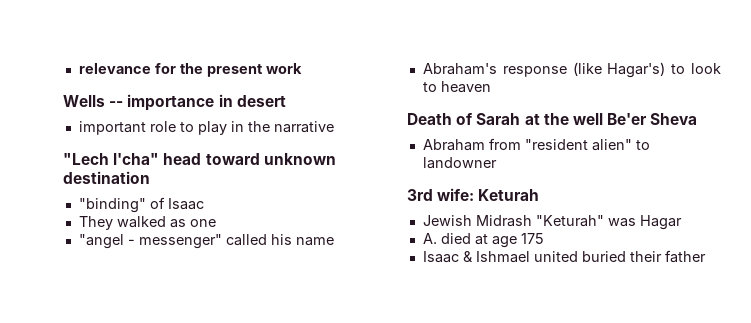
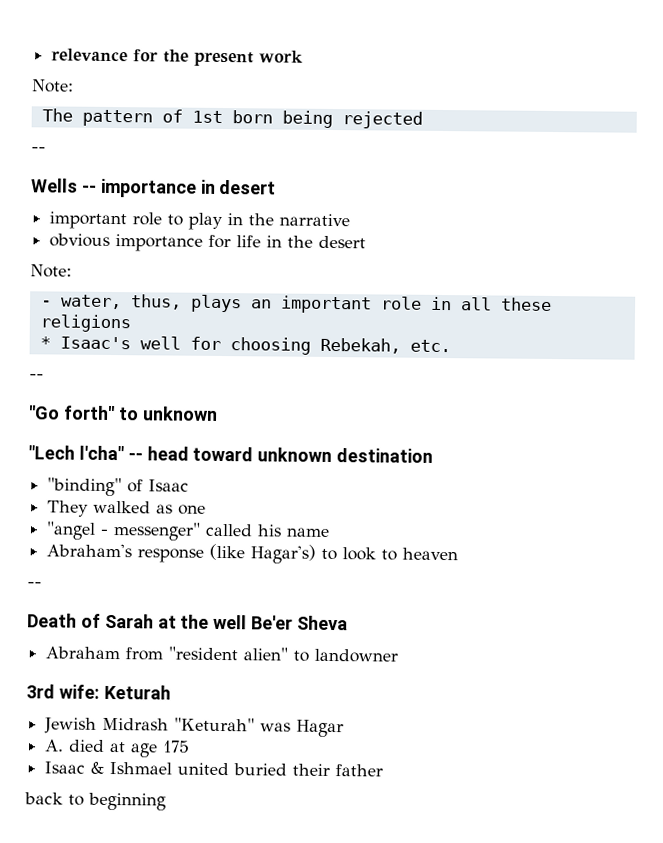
(302, 68) none -> [31,79,74,93] [41,108,423,129] [31,146,46,153] // Note: // The pattern of 1st born being rejected // --
(334, 127) none -> [49,233,367,252] [30,264,72,278] [40,294,552,314] [39,314,131,333] [39,336,451,355] [29,373,44,380] [29,405,218,421] // obvious importance for life in the desert // Note: // - water, thus, plays an important role in all these religions // * Isaac's well for choosing Rebekah, etc. // -- // "Go forth" to unknown
(160, 159) none -> [127,452,143,461] --
(491, 87) none -> [27,581,42,588] // --
(706, 256) none -> [24,792,166,811] // back to beginning

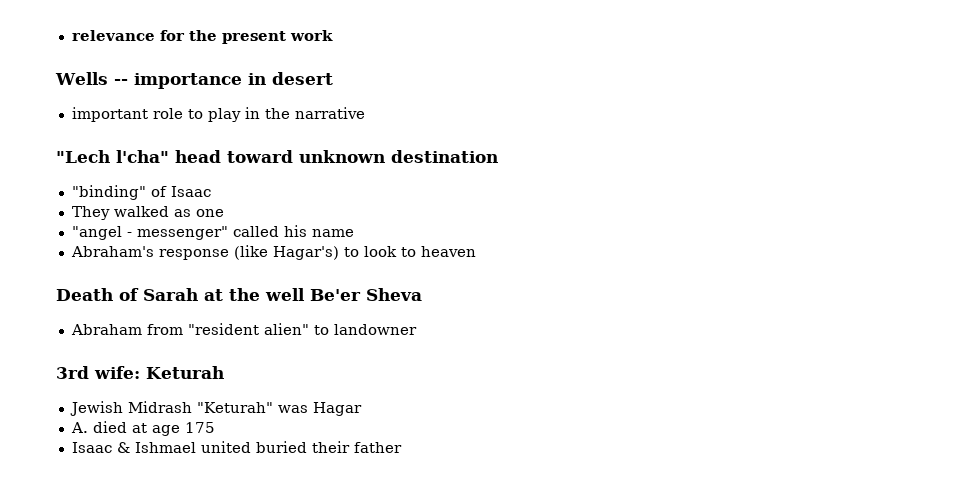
[31,79,74,93] [41,108,423,129] [31,146,46,153] // Note: // The pattern of 1st born being rejected // -- -> (333, 35) none
[49,233,367,252] [30,264,72,278] [40,294,552,314] [39,314,131,333] [39,336,451,355] [29,373,44,380] [29,405,218,421] // obvious importance for life in the desert // Note: // - water, thus, plays an important role in all these religions // * Isaac's well for choosing Rebekah, etc. // -- // "Go forth" to unknown -> (365, 113) none
[127,452,143,461] -- -> (169, 156) none
[27,581,42,588] // -- -> (476, 251) none
[24,792,166,811] // back to beginning -> (402, 447) none

